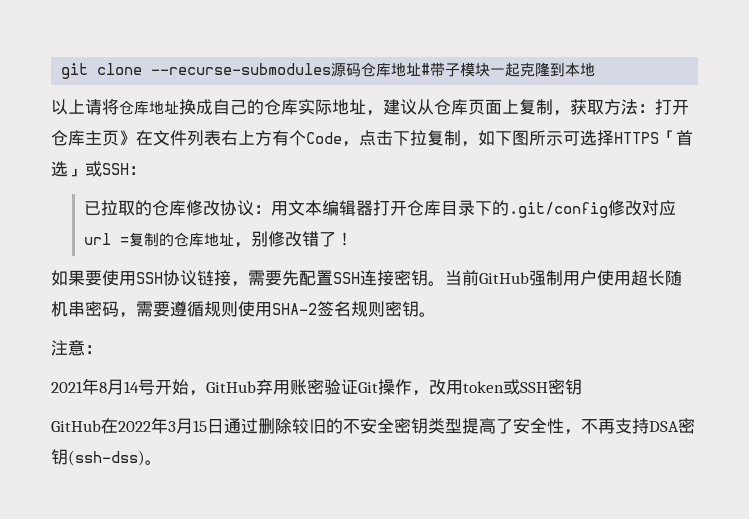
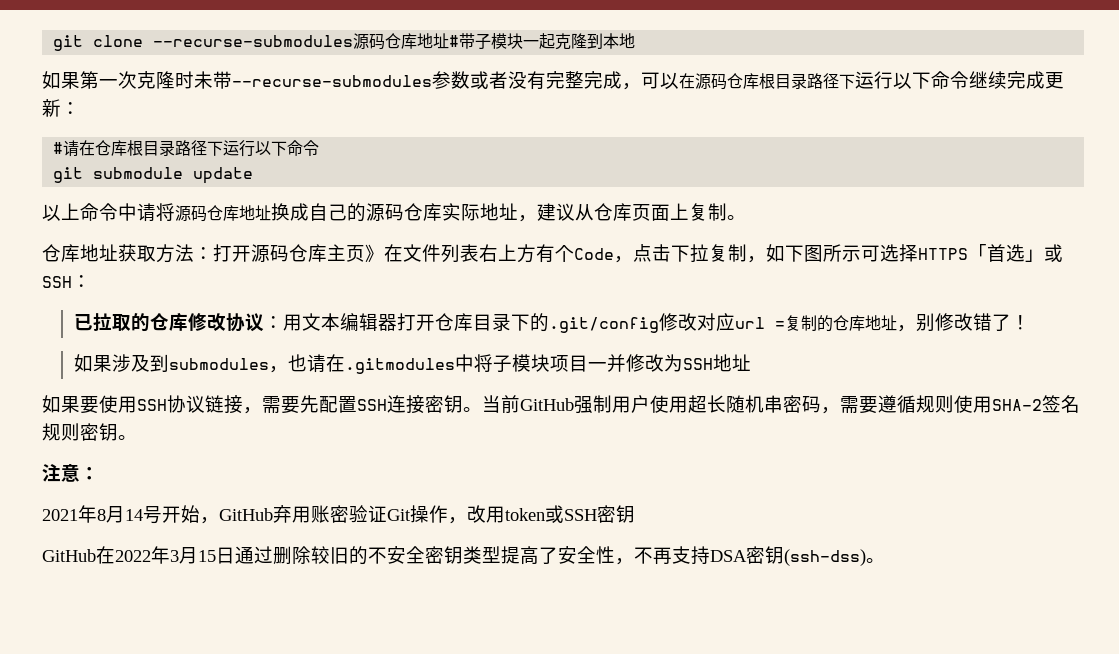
[51,99,119,115] 以上请将 -> [42,71,1064,90] [42,99,80,117] [53,140,320,157] [53,167,254,184] [42,203,207,222] 如果第一次克隆时未带--recurse-submodules参数或者没有完整完成，可以在源码仓库根目录路径下运行以下命令继续完成更新： // #请在仓库根目录路径下运行以下命令 // git submodule update // 以上命令中请将源码
(264, 107) none -> [366,203,404,222] 源码
[553,110,570,116] ， -> [727,215,746,220] [42,244,118,262] 。 // 仓库地址
(689, 107) none -> [251,244,289,263] 源码
(354, 239) none -> [73,354,751,374] // 如果涉及到submodules，也请在.gitmodules中将子模块项目一并修改为SSH地址

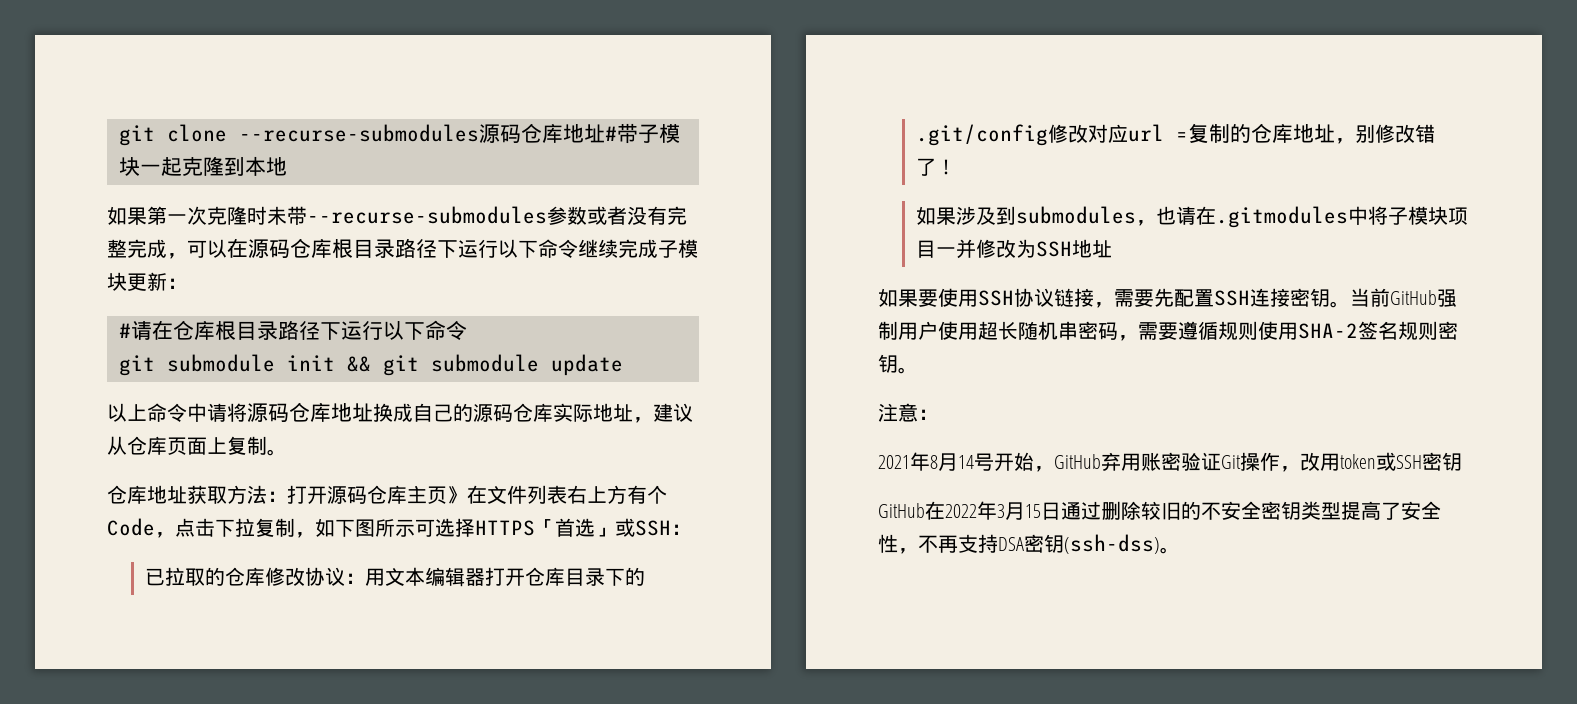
(1045, 80) none -> [658,239,698,258] [107,272,127,291] 子模块
(184, 173) none -> [287,354,539,376] init && git submodule

